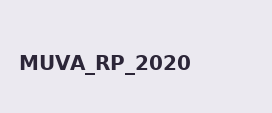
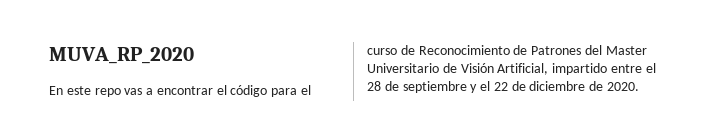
(191, 65) none -> [49,85,312,97] [367,45,647,55] [367,63,656,75] [367,81,640,93] // En este repo vas a encontrar el código para el curso de Reconocimiento de Patrones del Master Universitario de Visión Artificial, impartido entre el 28 de septiembre y el 22 de diciembre de 2020.

